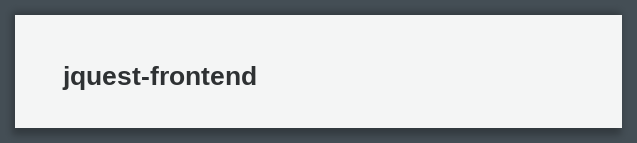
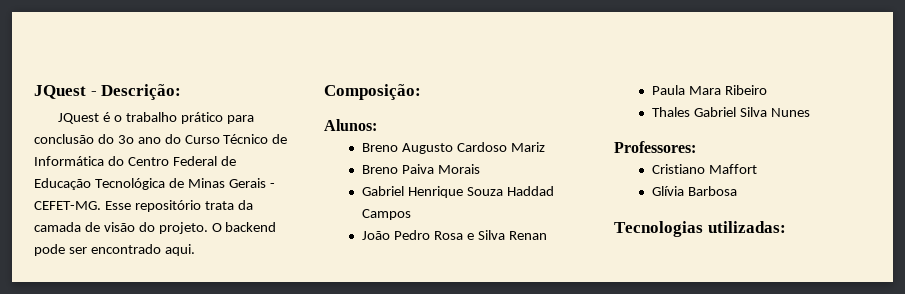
[62,66,257,90] jquest-frontend -> [34,84,182,100] [58,112,254,124] [34,134,288,144] [34,156,236,166] [34,178,275,190] [34,200,253,212] [34,222,277,234] [34,244,195,256] [324,84,421,100] [324,119,377,131] [362,142,545,154] [362,164,480,174] [362,186,554,198] [362,209,412,220] [362,230,547,240] [652,85,767,95] [652,107,810,117] [614,141,696,153] [652,164,757,174] [652,186,737,196] [614,221,786,237] JQuest - Descrição: // JQuest é o trabalho prático para conclusão do 3o ano do Curso Técnico de Informática do Centro Federal de Educação Tecnológica de Minas Gerais - CEFET-MG. Esse repositório trata da camada de visão do projeto. O backend pode ser encontrado aqui. // Composição: // Alunos: // Breno Augusto Cardoso Mariz // Breno Paiva Morais // Gabriel Henrique Souza Haddad Campos // João Pedro Rosa e Silva Renan // Paula Mara Ribeiro // Thales Gabriel Silva Nunes // Professores: // Cristiano Maffort // Glívia Barbosa // Tecnologias utilizadas:

